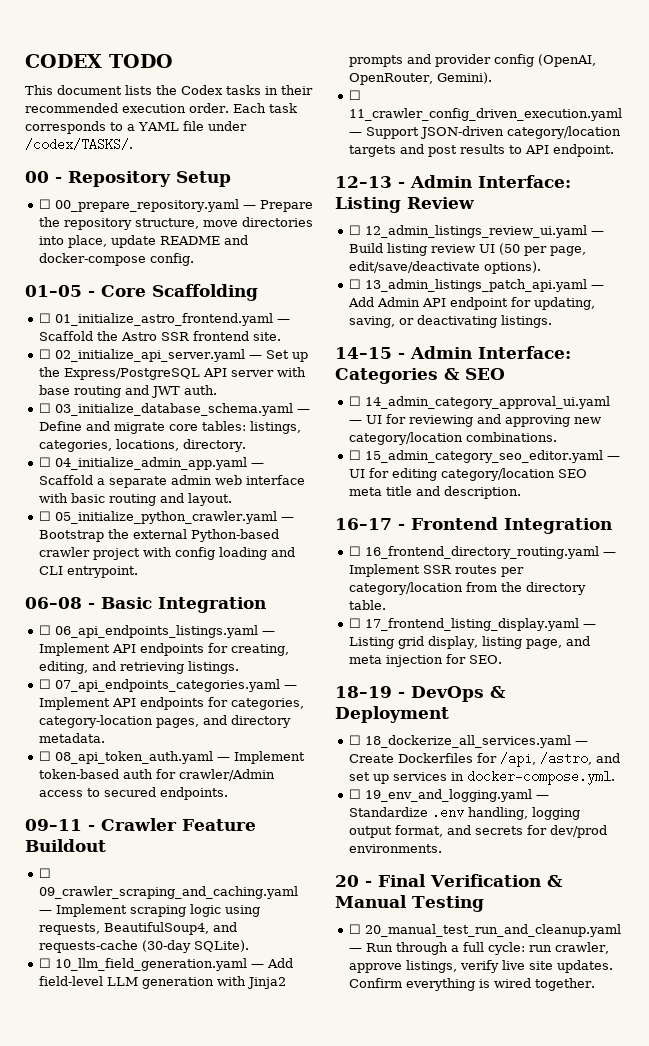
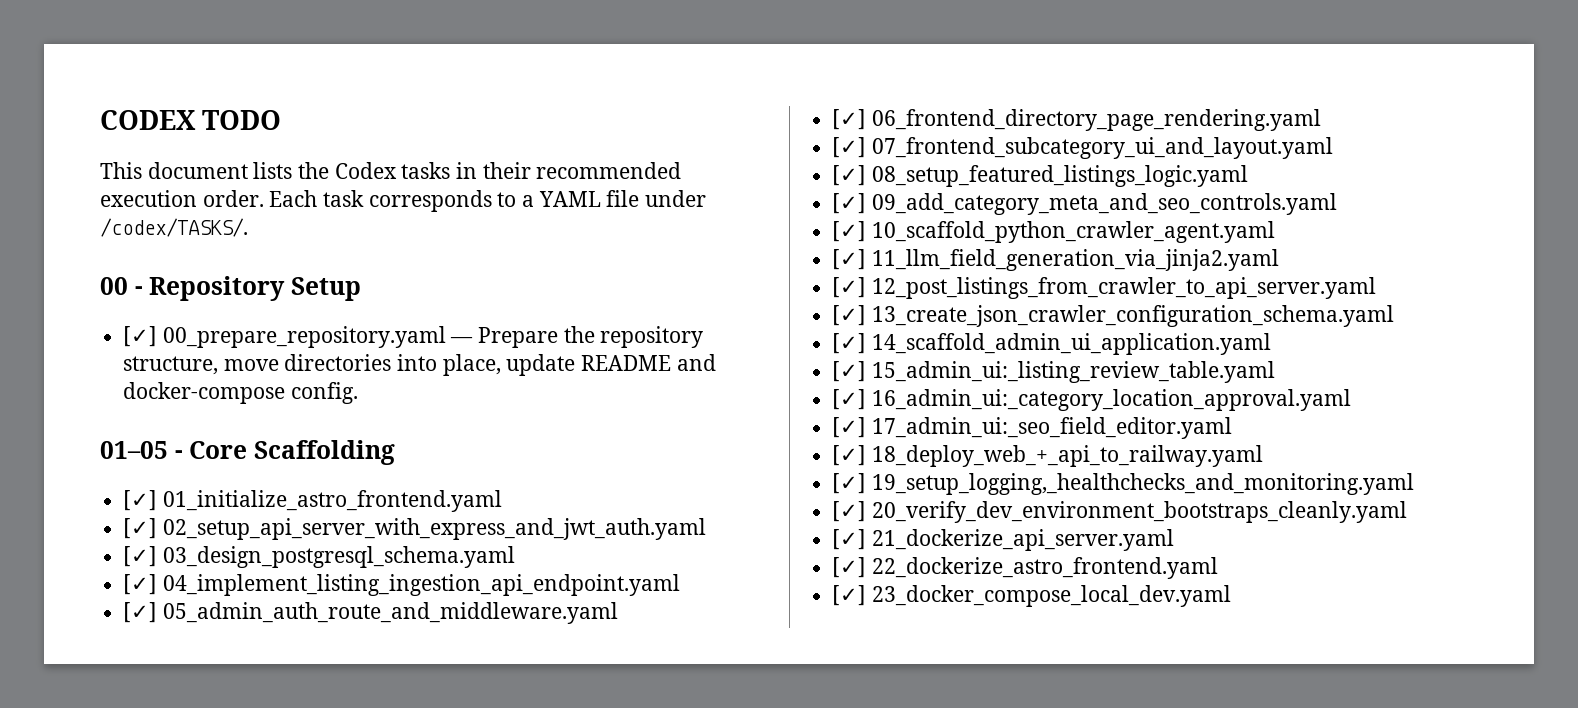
[39,199,52,209] ☐ -> [123,326,158,347] [✓]
[39,313,52,323] ☐ -> [123,490,158,511] [✓]
[277,319,291,323] [39,331,282,341] [39,349,309,362] [39,367,307,380] [39,385,218,398] [39,403,311,416] [39,421,302,434] [39,439,247,452] [39,457,265,470] [39,475,306,488] [39,493,233,506] [39,511,295,524] [39,529,280,542] [39,547,296,560] [39,566,139,578] [25,597,266,613] [39,625,276,638] [39,643,290,656] [39,661,240,674] [39,679,298,692] [39,697,305,710] [39,715,292,728] [39,733,106,743] [39,751,306,764] [39,769,276,781] [39,787,229,800] [25,818,256,831] [25,839,106,852] [39,868,52,878] [39,886,299,899] [39,904,261,917] [39,922,238,935] [39,940,250,953] [39,958,294,971] [39,976,287,989] [349,54,597,67] [349,72,493,85] [349,90,362,100] [349,108,623,121] [349,126,622,139] [349,144,615,157] [335,175,571,188] [335,197,474,213] [349,225,605,238] [349,243,587,256] [349,261,542,274] [349,279,605,292] [348,297,596,310] [349,315,553,328] [335,346,571,359] [335,368,505,384] [349,396,611,409] [349,414,602,427] [349,432,558,445] [349,450,621,463] [349,468,588,481] [349,486,522,499] [335,517,612,534] [349,546,617,559] [349,564,525,577] [349,582,587,595] [349,600,387,610] [349,618,597,631] [349,636,591,649] [349,654,503,667] [335,686,506,702] [335,706,449,723] [349,735,589,748] [349,752,621,767] [349,770,616,785] [349,789,550,802] [349,806,581,820] [349,825,608,838] [349,844,443,853] [335,874,563,887] [335,895,484,912] [349,924,622,937] [349,942,610,955] [349,960,614,973] [349,978,596,991] — Scaffold the Astro SSR frontend site. // ☐ 02_initialize_api_server.yaml — Set up the Express/PostgreSQL API server with base routing and JWT auth. // ☐ 03_initialize_database_schema.yaml — Define and migrate core tables: listings, categories, locations, directory. // ☐ 04_initialize_admin_app.yaml — Scaffold a separate admin web interface with basic routing and layout. // ☐ 05_initialize_python_crawler.yaml — Bootstrap the external Python-based crawler project with config loading and CLI entrypoint. // 06–08 - Basic Integration // ☐ 06_api_endpoints_listings.yaml — Implement API endpoints for creating, editing, and retrieving listings. // ☐ 07_api_endpoints_categories.yaml — Implement API endpoints for categories, category-location pages, and directory metadata. // ☐ 08_api_token_auth.yaml — Implement token-based auth for crawler/Admin access to secured endpoints. // 09–11 - Crawler Feature Buildout // ☐ 09_crawler_scraping_and_caching.yaml — Implement scraping logic using requests, BeautifulSoup4, and requests-cache (30-day SQLite). // ☐ 10_llm_field_generation.yaml — Add field-level LLM generation with Jinja2 prompts and provider config (OpenAI, OpenRouter, Gemini). // ☐ 11_crawler_config_driven_execution.yaml — Support JSON-driven category/location targets and post results to API endpoint. // 12–13 - Admin Interface: Listing Review // ☐ 12_admin_listings_review_ui.yaml — Build listing review UI (50 per page, edit/save/deactivate options). // ☐ 13_admin_listings_patch_api.yaml — Add Admin API endpoint for updating, saving, or deactivating listings. // 14–15 - Admin Interface: Categories & SEO // ☐ 14_admin_category_approval_ui.yaml — UI for reviewing and approving new category/location combinations. // ☐ 15_admin_category_seo_editor.yaml — UI for editing category/location SEO meta title and description. // 16–17 - Frontend Integration // ☐ 16_frontend_directory_routing.yaml — Implement SSR routes per category/location from the directory table. // ☐ 17_frontend_listing_display.yaml — Listing grid display, listing page, and meta injection for SEO. // 18–19 - DevOps & Deployment // ☐ 18_dockerize_all_services.yaml — Create Dockerfiles for /api, /astro, and set up services in docker-compose.yml. // ☐ 19_env_and_logging.yaml — Standardize .env handling, logging output format, and secrets for dev/prod environments. // 20 - Final Verification & Manual Testing // ☐ 20_manual_test_run_and_cleanup.yaml — Run through a full cycle: run crawler, approve listings, verify live site updates. Confirm everything is wired together. -> [123,518,706,540] [123,546,515,568] [123,574,680,596] [123,602,618,624] [832,109,1321,131] [832,137,1333,159] [832,165,1248,187] [832,193,1337,215] [832,221,1275,243] [832,249,1279,271] [832,277,1376,299] [832,305,1394,327] [832,333,1271,355] [832,361,1275,383] [832,389,1351,411] [832,417,1232,439] [832,445,1263,467] [832,473,1414,495] [832,501,1407,523] [832,529,1174,551] [832,557,1218,579] [832,585,1231,607] // [✓] 02_setup_api_server_with_express_and_jwt_auth.yaml // [✓] 03_design_postgresql_schema.yaml // [✓] 04_implement_listing_ingestion_api_endpoint.yaml // [✓] 05_admin_auth_route_and_middleware.yaml // [✓] 06_frontend_directory_page_rendering.yaml // [✓] 07_frontend_subcategory_ui_and_layout.yaml // [✓] 08_setup_featured_listings_logic.yaml // [✓] 09_add_category_meta_and_seo_controls.yaml // [✓] 10_scaffold_python_crawler_agent.yaml // [✓] 11_llm_field_generation_via_jinja2.yaml // [✓] 12_post_listings_from_crawler_to_api_server.yaml // [✓] 13_create_json_crawler_configuration_schema.yaml // [✓] 14_scaffold_admin_ui_application.yaml // [✓] 15_admin_ui:_listing_review_table.yaml // [✓] 16_admin_ui:_category_location_approval.yaml // [✓] 17_admin_ui:_seo_field_editor.yaml // [✓] 18_deploy_web_+_api_to_railway.yaml // [✓] 19_setup_logging,_healthchecks_and_monitoring.yaml // [✓] 20_verify_dev_environment_bootstraps_cleanly.yaml // [✓] 21_dockerize_api_server.yaml // [✓] 22_dockerize_astro_frontend.yaml // [✓] 23_docker_compose_local_dev.yaml

